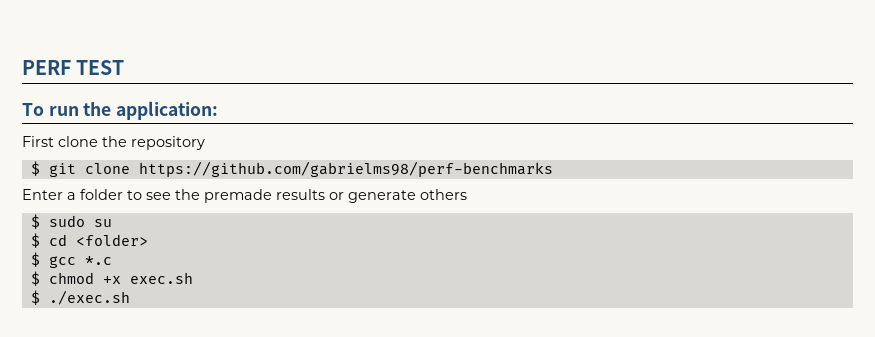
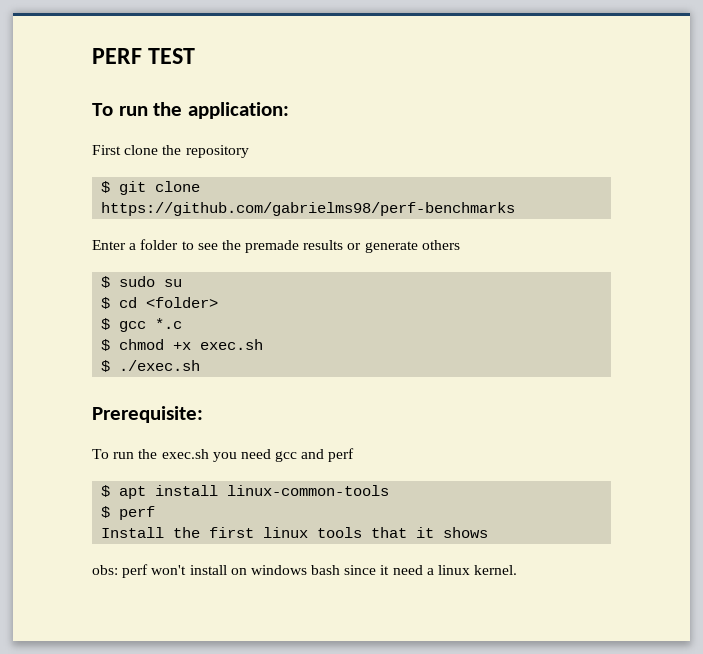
(130, 297) none -> [92,406,203,423] [92,448,355,462] [101,485,390,499] [101,506,156,520] [101,527,489,538] [92,564,518,578] // Prerequisite: // To run the exec.sh you need gcc and perf // $ apt install linux-common-tools // $ perf // Install the first linux tools that it shows // obs: perf won't install on windows bash since it need a linux kernel.

